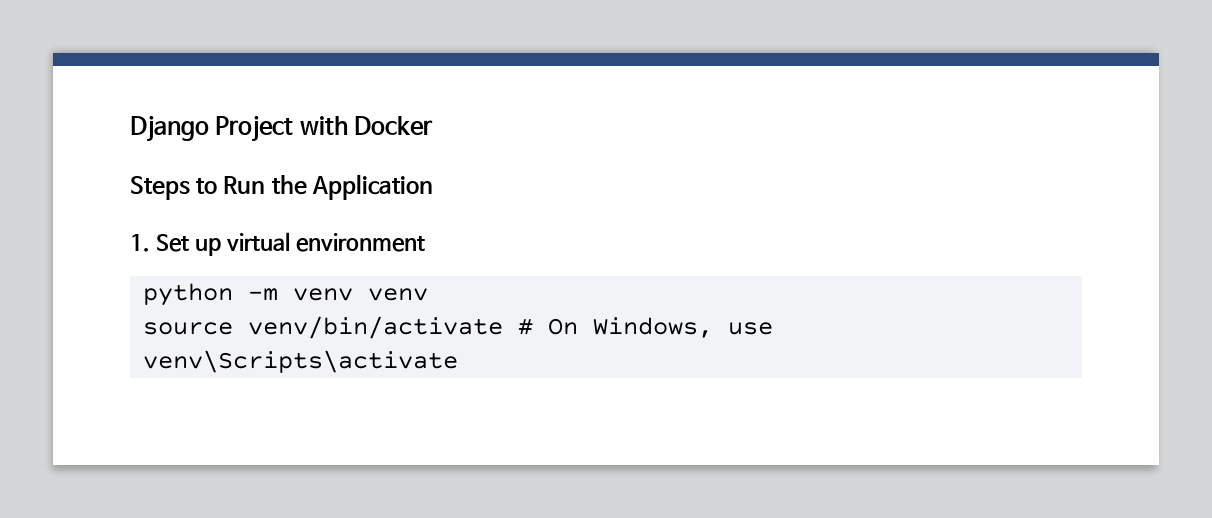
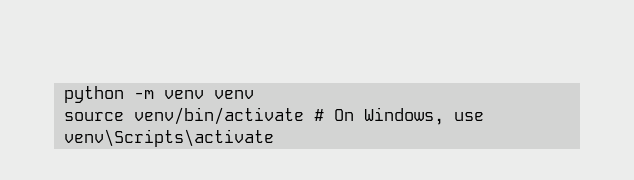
[130,115,434,142] [130,174,433,200] [130,232,425,256] Django Project with Docker // Steps to Run the Application // 1. Set up virtual environment // -> (64, 94) none

